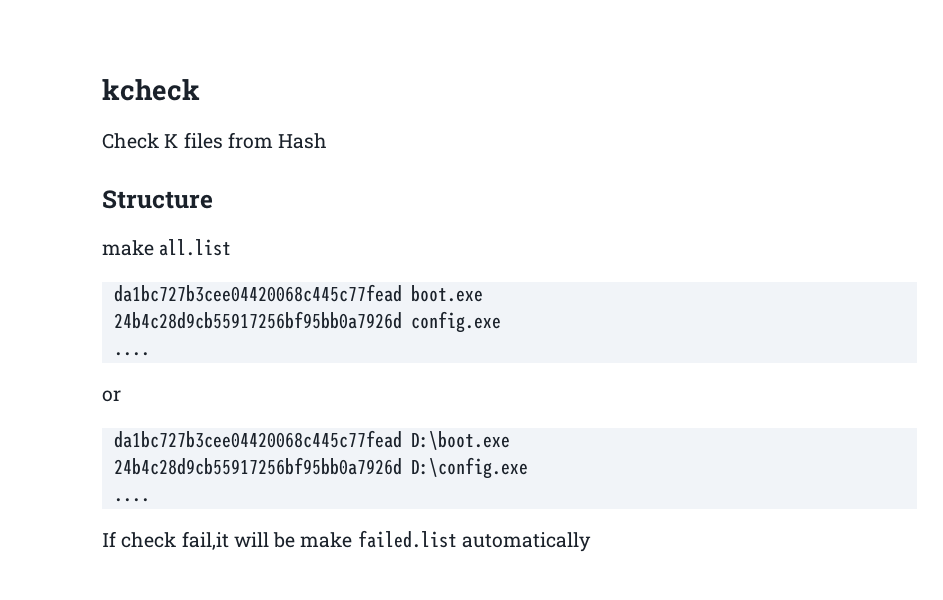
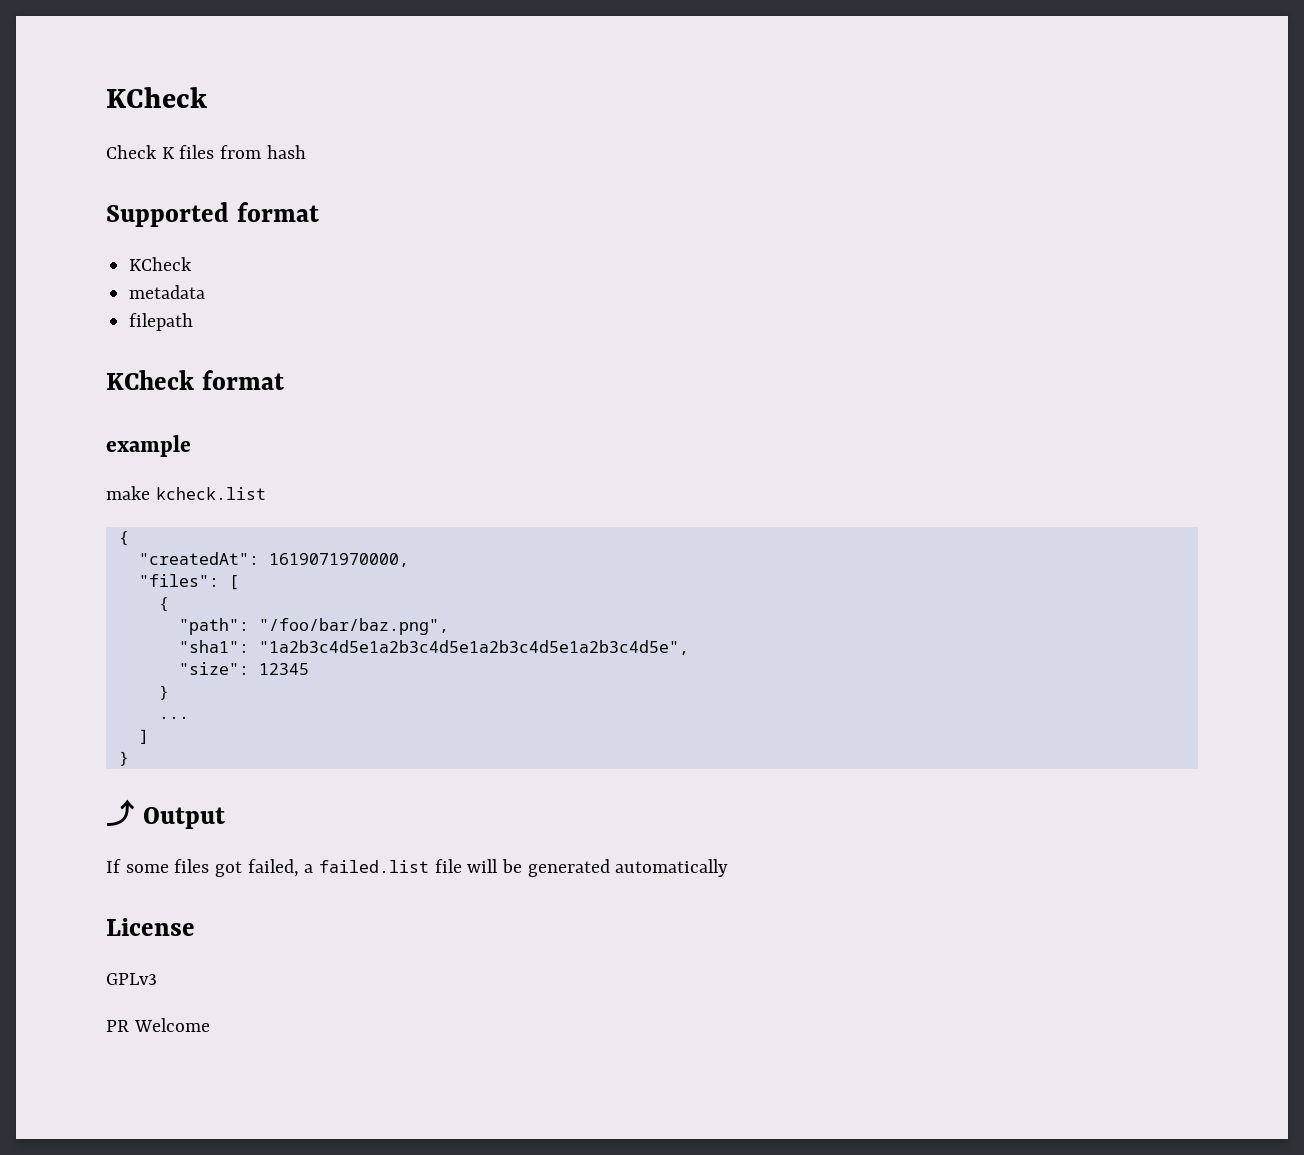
[102,79,200,101] kcheck -> [106,87,207,108] KCheck
[278,133,328,149] [102,190,213,209] [102,239,232,256] [113,284,483,302] [113,311,501,333] [113,352,150,356] [102,390,121,402] [113,430,510,450] [113,457,528,479] [113,498,150,502] [102,530,591,552] Hash // Structure // make all.list // da1bc727b3cee04420068c445c77fead boot.exe // 24b4c28d9cb55917256bf95bb0a7926d config.exe // .... // or // da1bc727b3cee04420068c445c77fead D:\boot.exe // 24b4c28d9cb55917256bf95bb0a7926d D:\config.exe // .... // If check fail,it will be make failed.list automatically -> [266,145,306,159] [106,202,319,227] [129,257,193,271] [129,285,206,299] [129,313,194,331] [106,370,284,390] [106,435,191,457] [106,486,266,500] [118,531,129,546] [138,552,409,567] [138,574,239,590] [158,597,169,612] [178,618,449,635] [178,640,689,655] [178,662,309,675] [158,685,169,700] [158,716,189,719] [138,729,149,744] [118,751,129,766] [106,799,225,829] [106,859,729,877] [106,918,195,936] [106,973,157,985] [106,1018,210,1032] hash // Supported format // KCheck // metadata // filepath // KCheck format // example // make kcheck.list // { // "createdAt": 1619071970000, // "files": [ // { // "path": "/foo/bar/baz.png", // "sha1": "1a2b3c4d5e1a2b3c4d5e1a2b3c4d5e1a2b3c4d5e", // "size": 12345 // } // ... // ] // } // ⤴ Output // If some files got failed, a failed.list file will be generated automatically // License // GPLv3 // PR Welcome

